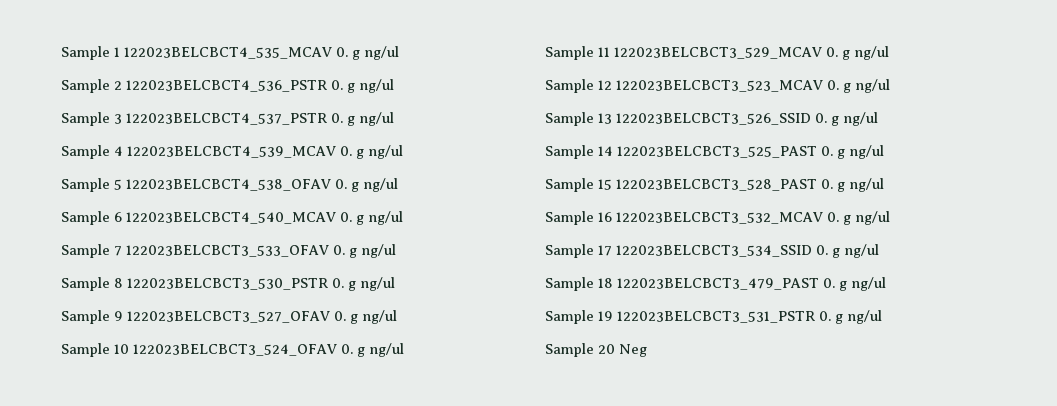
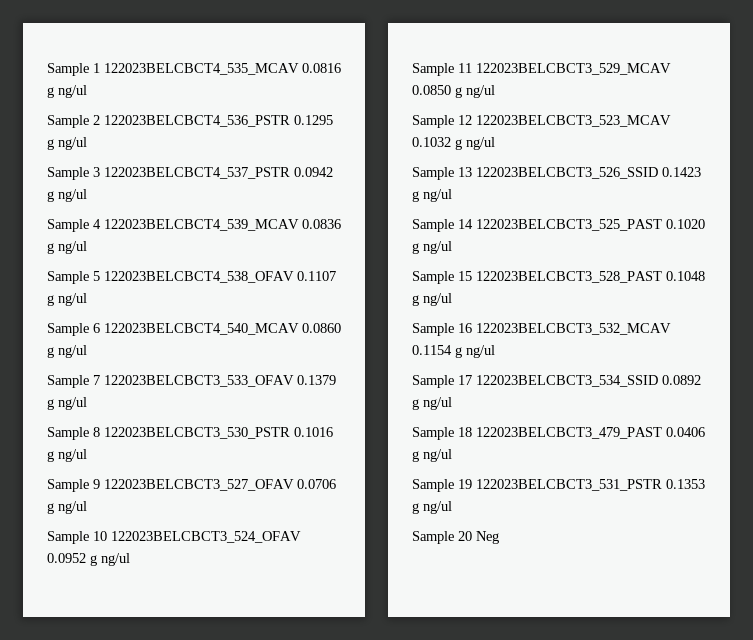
[336,47,348,57] 0. -> [302,63,341,73] 0.0816
[331,80,343,90] 0. -> [294,115,333,125] 0.1295
[331,113,343,123] 0. -> [294,167,333,177] 0.0942
[340,146,352,156] 0. -> [302,219,341,229] 0.0836
[335,179,347,189] 0. -> [297,271,336,281] 0.1107
[340,212,352,222] 0. -> [302,323,341,333] 0.0860
[333,245,345,255] 0. -> [297,375,336,385] 0.1379
[332,278,344,288] 0. -> [294,427,333,437] 0.1016
[334,311,346,321] 0. -> [297,479,336,489] 0.0706
[341,344,353,354] 0. -> [47,553,86,563] 0.0952
[826,47,838,57] 0. -> [412,85,451,95] 0.0850
[827,80,839,90] 0. -> [412,137,451,147] 0.1032
[815,113,827,123] 0. -> [662,167,701,177] 0.1423
[821,146,833,156] 0. -> [666,219,705,229] 0.1020
[821,179,833,189] 0. -> [666,271,705,281] 0.1048
[827,212,839,222] 0. -> [412,345,452,355] 0.1154
[816,245,828,255] 0. -> [662,375,701,385] 0.0892
[823,278,835,288] 0. -> [666,427,705,437] 0.0406
[819,311,831,321] 0. -> [666,479,705,489] 0.1353

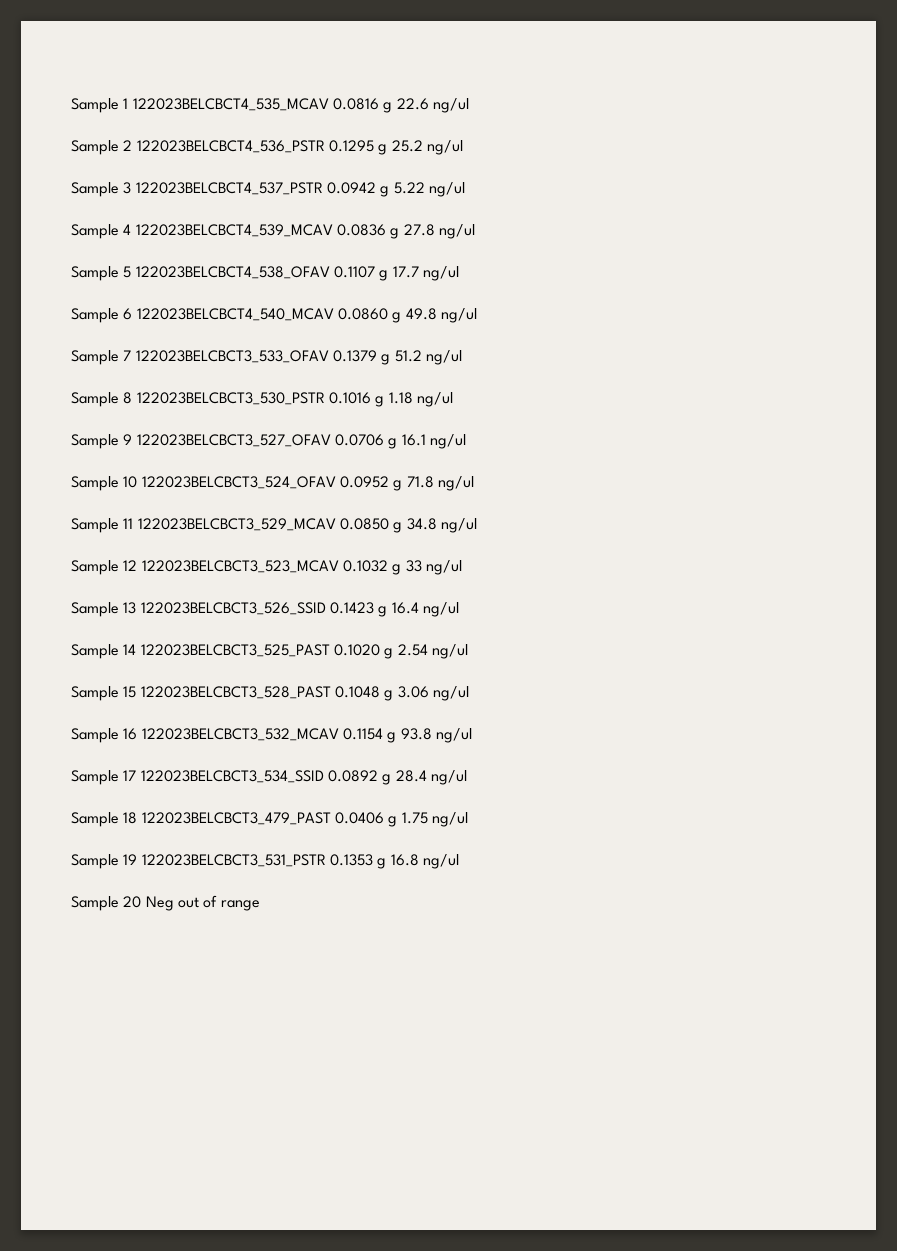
(54, 92) none -> [396,98,429,110] 22.6
(54, 144) none -> [391,140,423,152] 25.2
(54, 196) none -> [393,182,425,194] 5.22
(54, 248) none -> [403,224,435,236] 27.8
(54, 300) none -> [392,266,419,278] 17.7
(54, 352) none -> [405,308,437,320] 49.8
(54, 404) none -> [394,350,422,362] 51.2
(54, 456) none -> [388,392,413,404] 1.18
(54, 508) none -> [401,434,426,446] 16.1
(97, 560) none -> [406,476,434,488] 71.8
(462, 92) none -> [406,518,437,530] 34.8
(462, 144) none -> [405,560,422,572] 33
(419, 196) none -> [391,602,419,614] 16.4
(419, 248) none -> [397,644,428,656] 2.54
(419, 300) none -> [397,686,429,698] 3.06
(462, 352) none -> [400,728,432,740] 93.8
(419, 404) none -> [395,770,427,782] 28.4
(419, 456) none -> [401,812,428,824] 1.75
(419, 508) none -> [390,854,419,866] 16.8
(499, 537) none -> [177,895,260,911] out of range

